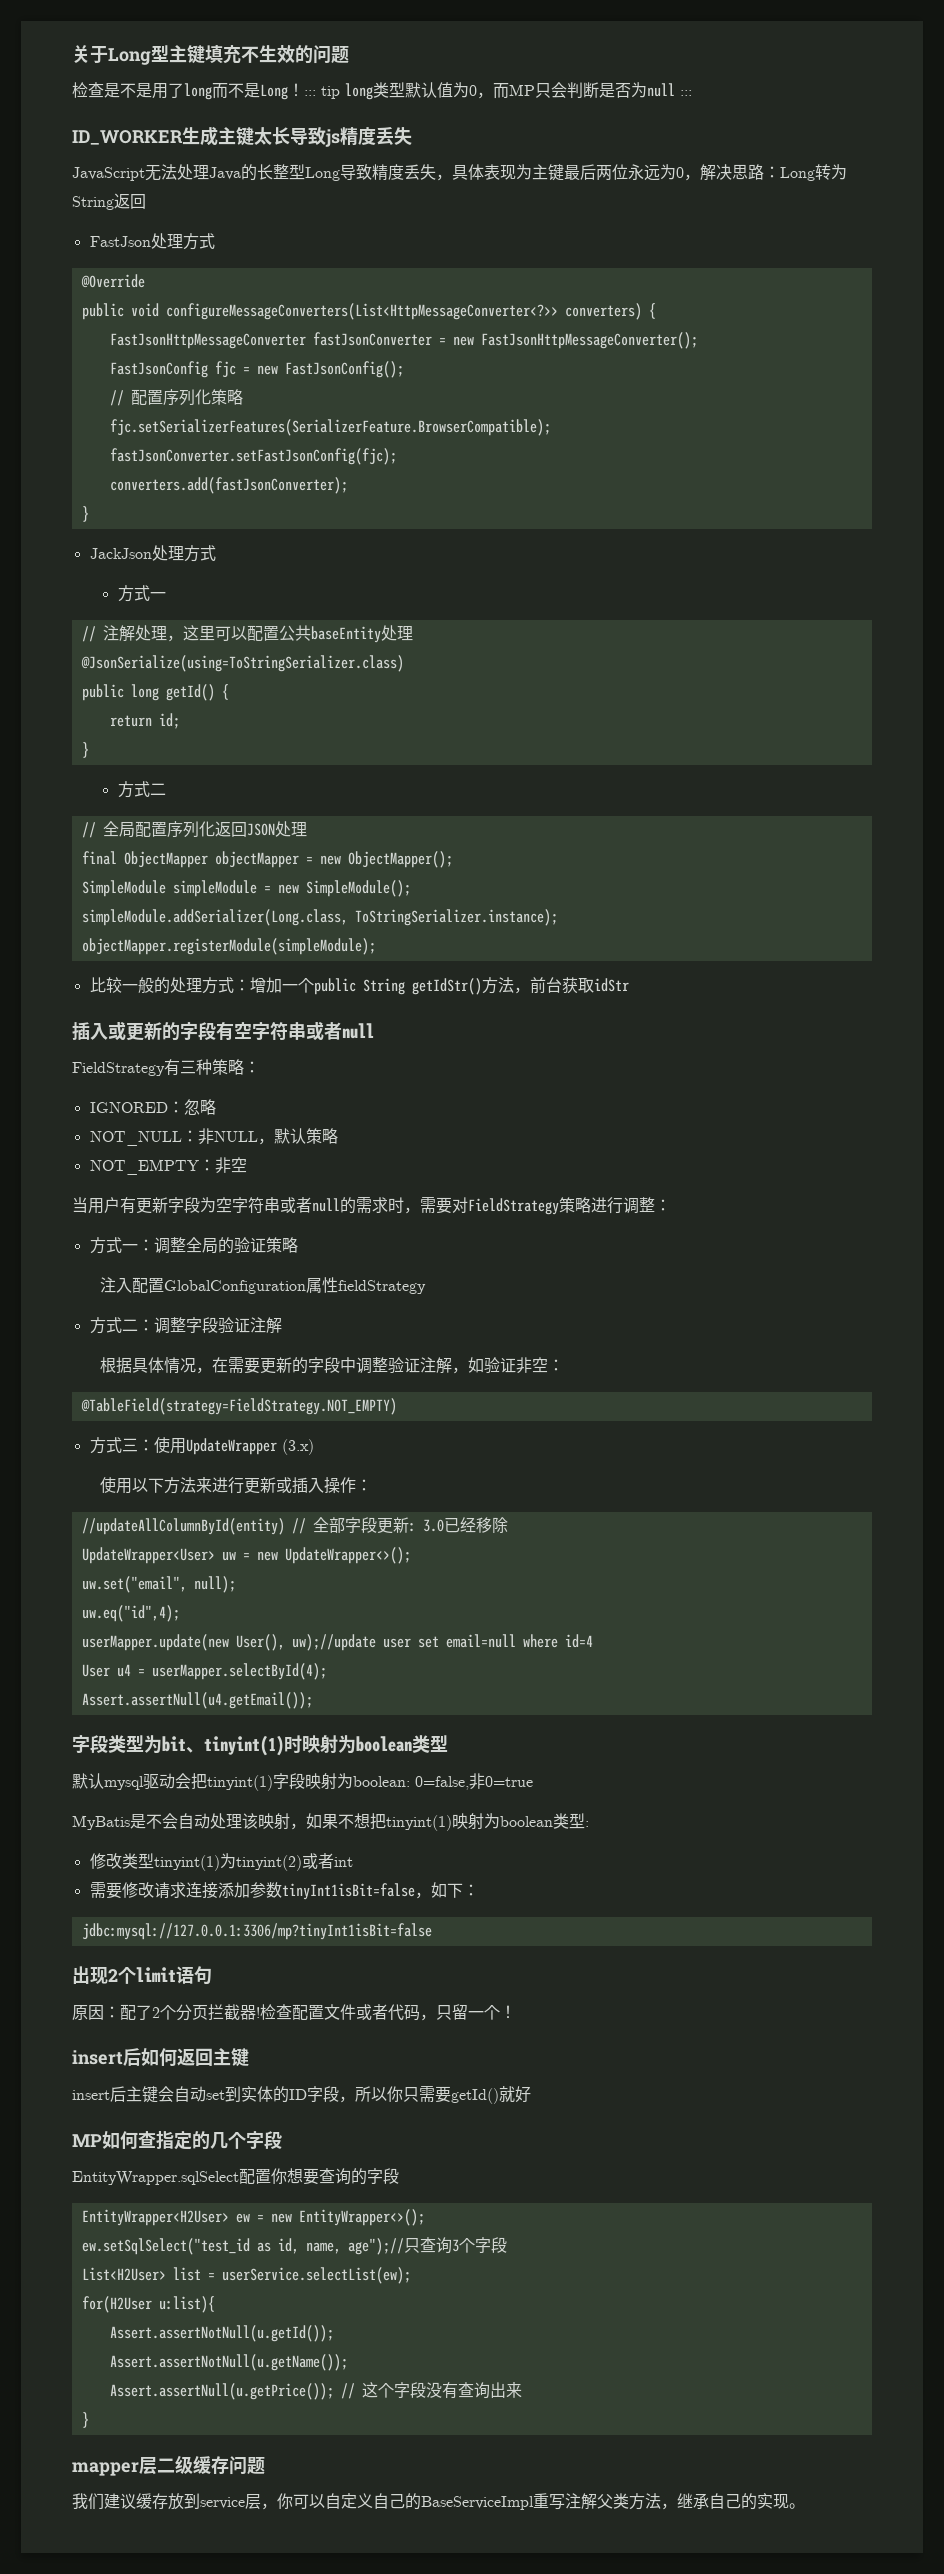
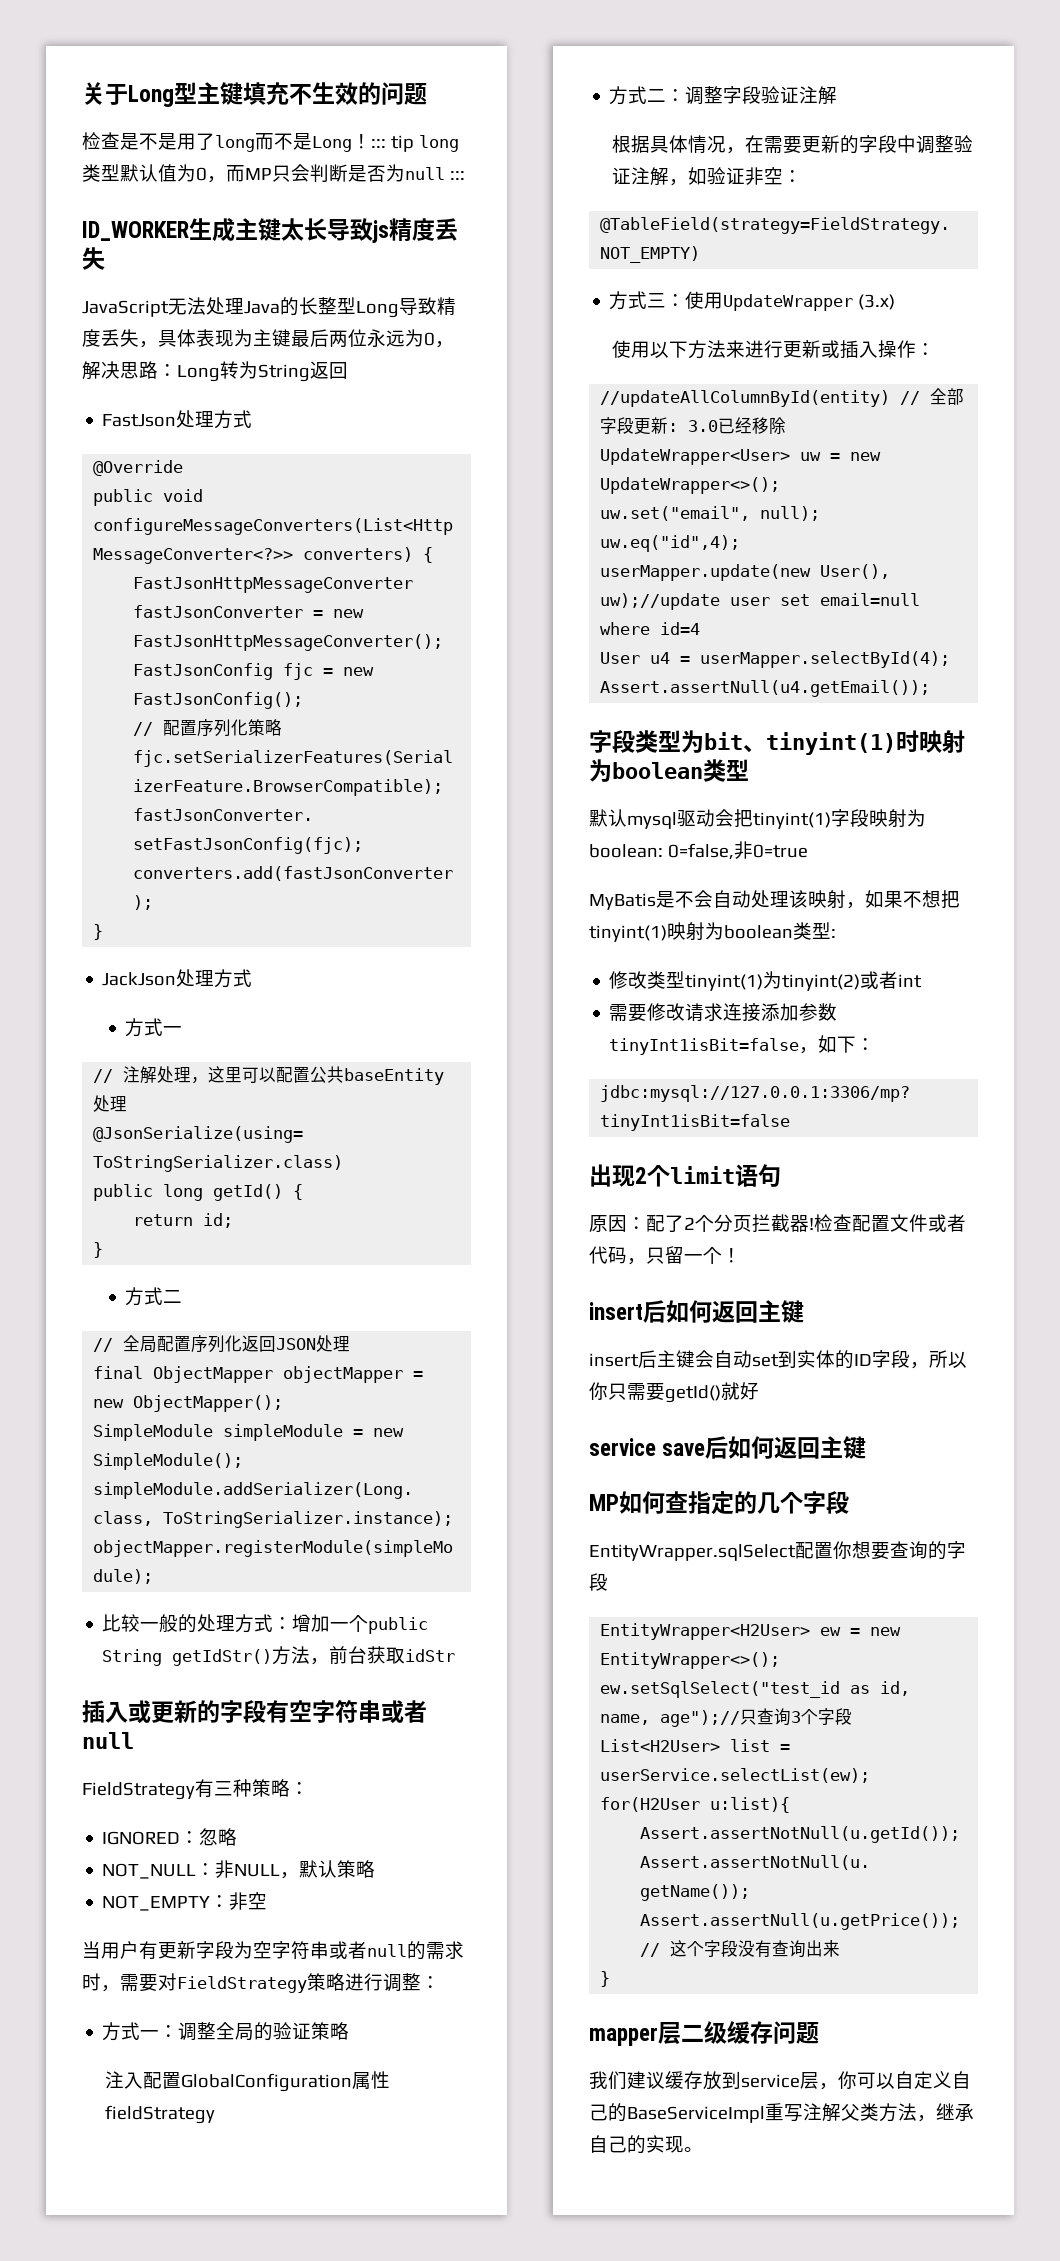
(531, 2094) none -> [589,1436,867,1459] // service save后如何返回主键

